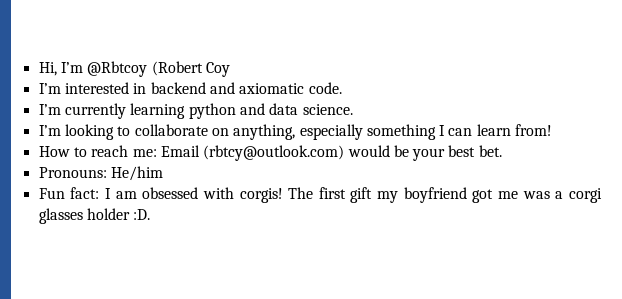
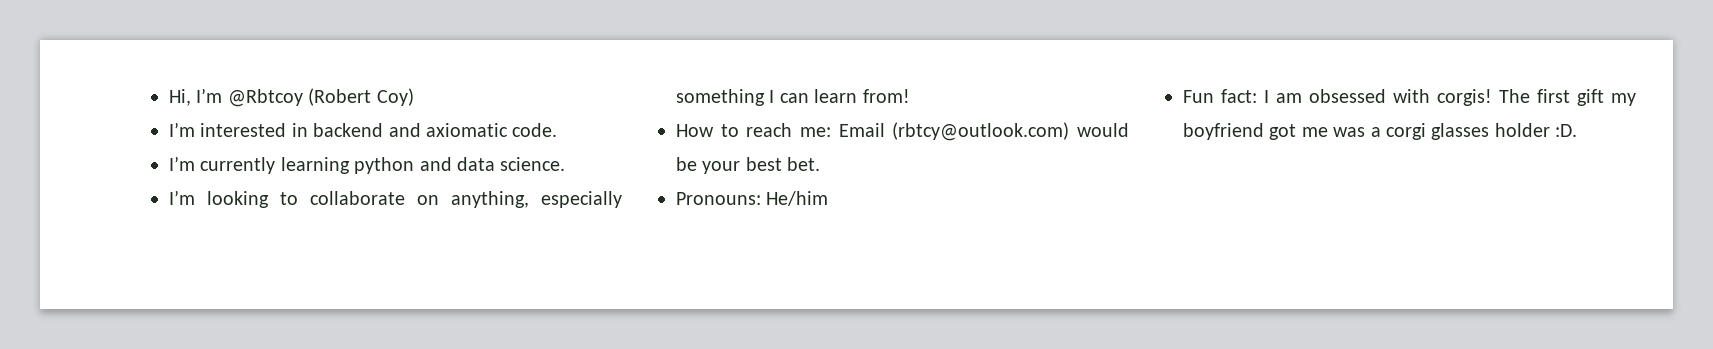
[205,62,230,77] Coy -> [376,88,414,106] Coy)

